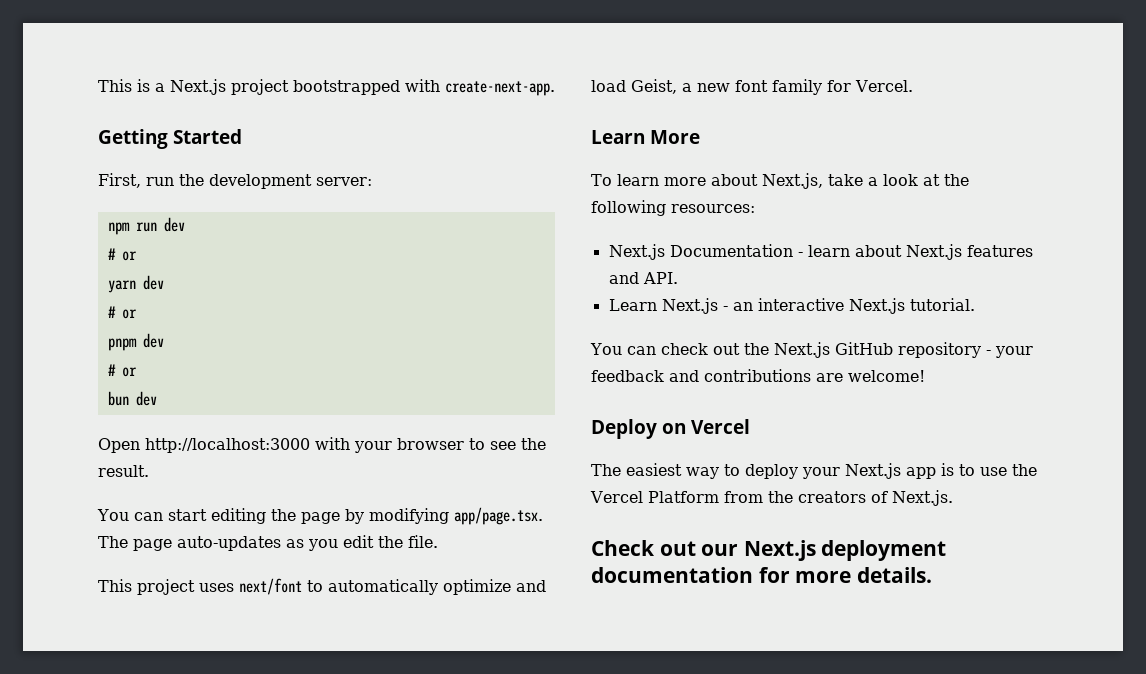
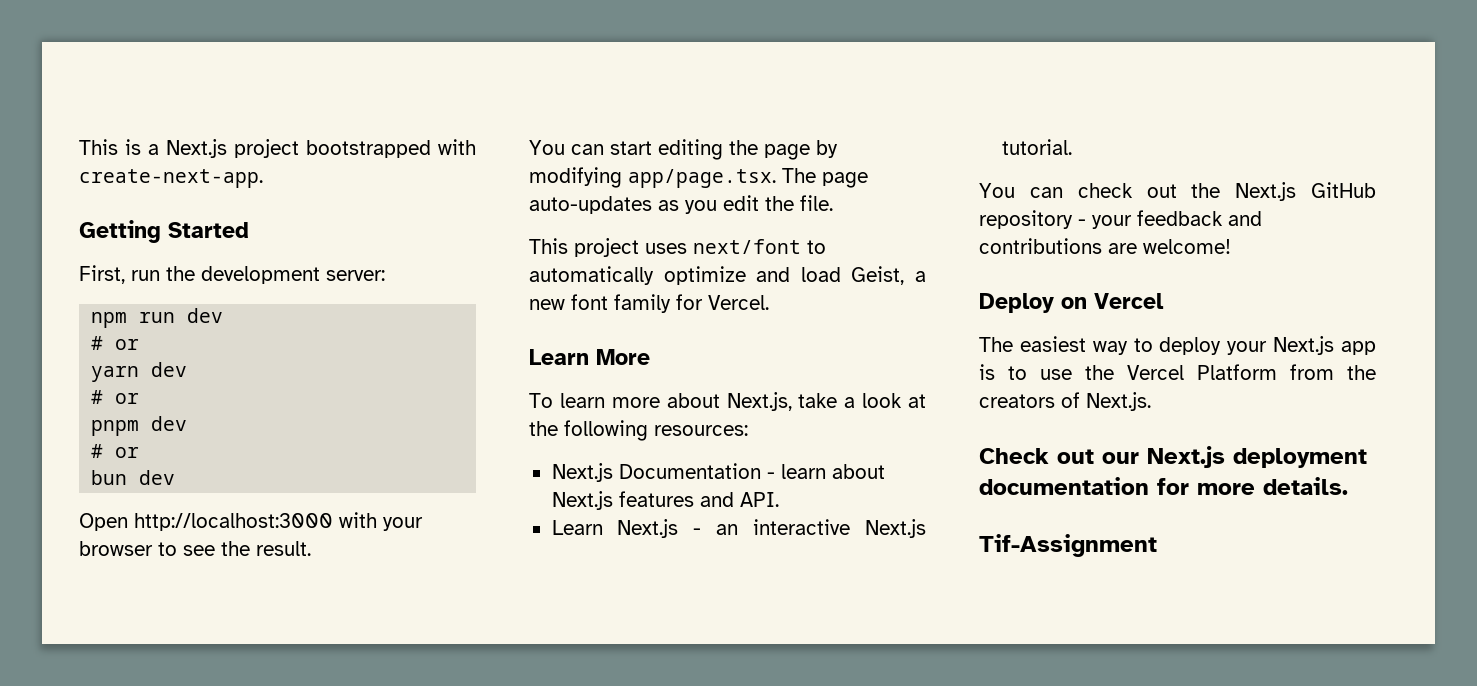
(932, 575) none -> [979,534,1157,557] // Tif-Assignment

